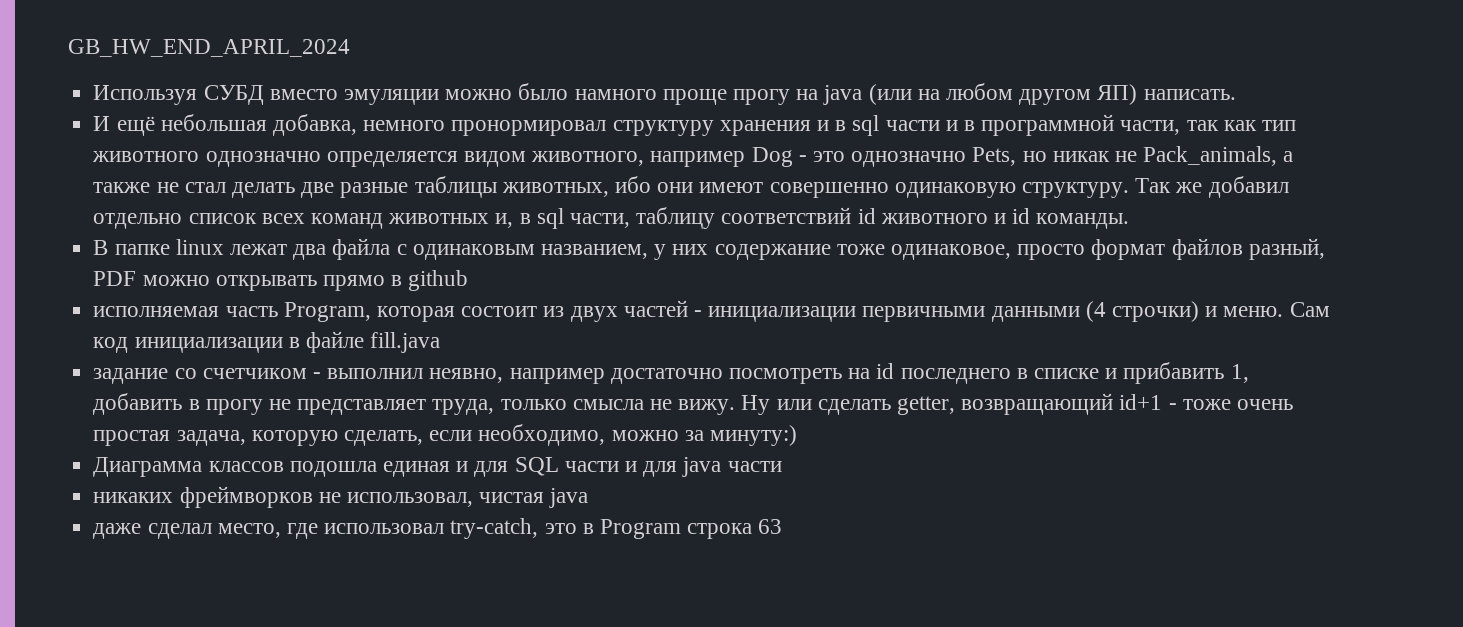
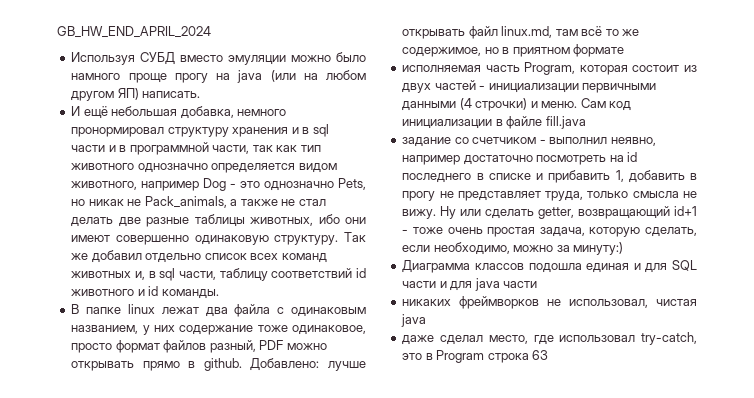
[408,270,469,291] github -> [203,358,366,371] [402,26,640,39] [402,44,625,57] github. Добавлено: лучше открывать файл linux.md, там всё то же содержимое, но в приятном формате

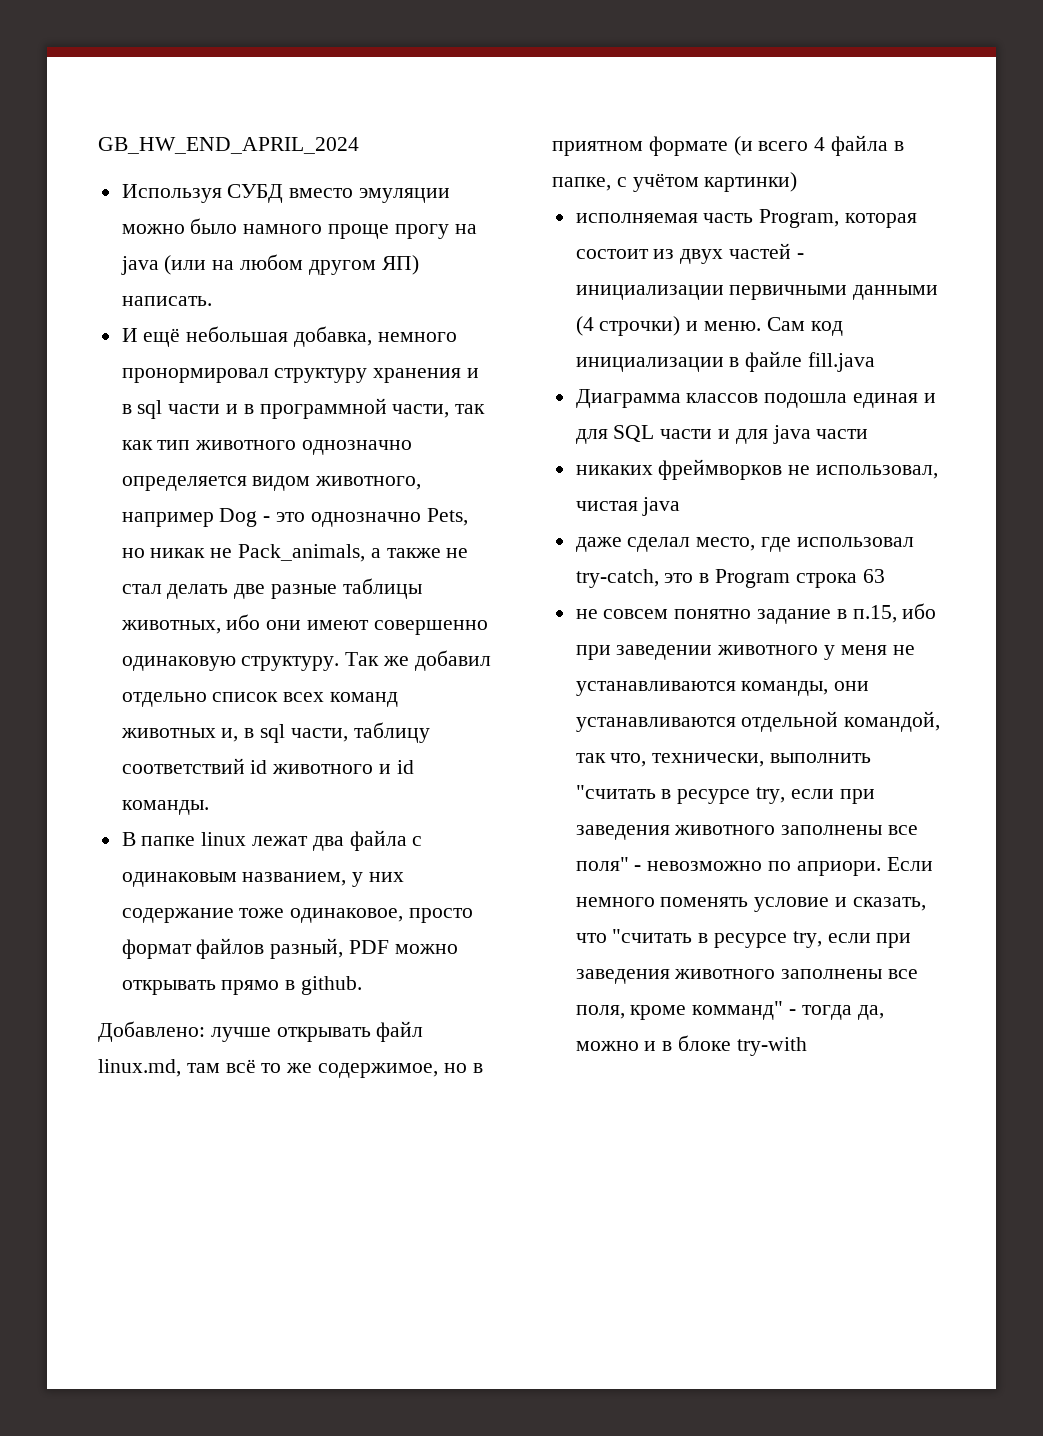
(242, 364) none -> (363, 985) //
(625, 50) none -> [733,135,904,156] [552,172,798,192] (и всего 4 файла в папке, с учётом картинки)
[402,137,656,147] [402,152,638,165] [402,170,697,183] [402,191,697,201] [402,206,697,219] [402,227,697,237] [402,242,624,255] // задание со счетчиком - выполнил неявно, например достаточно посмотреть на id последнего в списке и прибавить 1, добавить в прогу не представляет труда, только смысла не вижу. Ну или сделать getter, возвращающий id+1 - тоже очень простая задача, которую сделать, если необходимо, можно за минуту:) -> (876, 362) none
(549, 355) none -> [575,603,937,624] [575,645,915,660] [575,681,870,696] [575,711,941,732] [575,753,872,767] [575,785,875,804] [575,825,919,840] [575,857,933,876] [575,897,926,912] [575,929,912,948] [575,969,919,984] [575,1001,884,1020] [575,1035,807,1056] // не совсем понятно задание в п.15, ибо при заведении животного у меня не устанавливаются команды, они устанавливаются отдельной командой, так что, технически, выполнить "считать в ресурсе try, если при заведения животного заполнены все поля" - невозможно по априори. Если немного поменять условие и сказать, что "считать в ресурсе try, если при заведения животного заполнены все поля, кроме комманд" - тогда да, можно и в блоке try-with

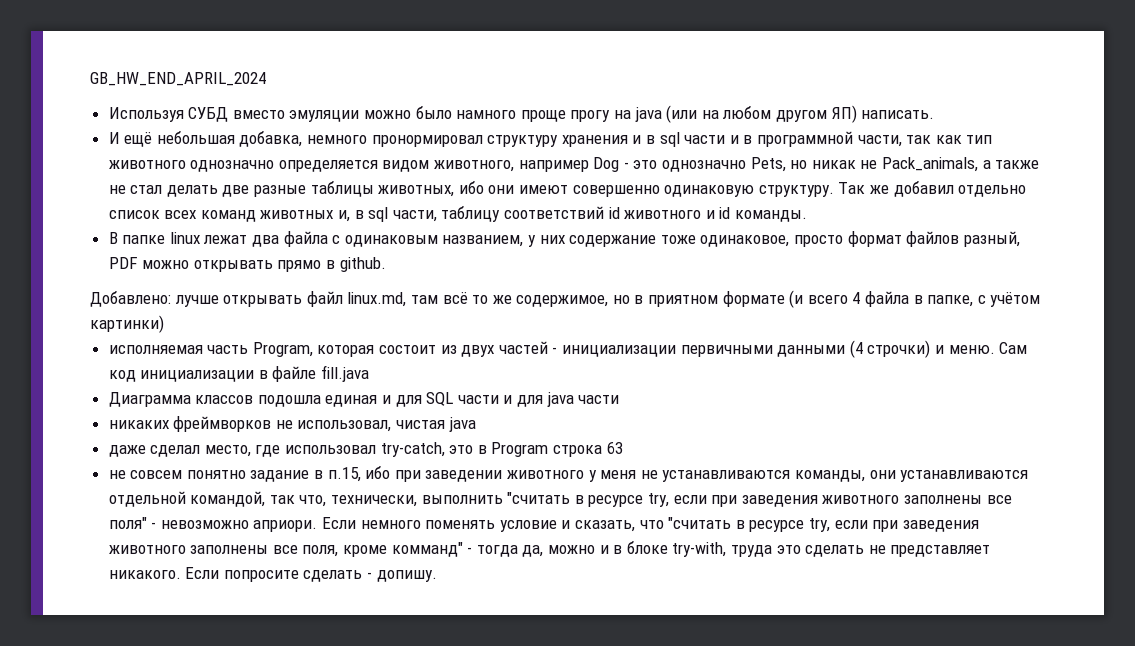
[768,861,792,871] по -> (249, 524) none
[736,1037,807,1056] try-with -> [672,542,991,557] [108,567,437,582] try-with, труда это сделать не представляет никакого. Если попросите сделать - допишу.

